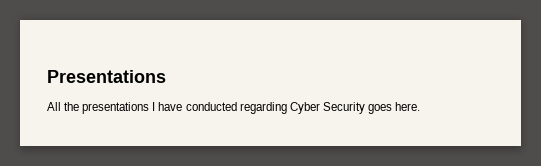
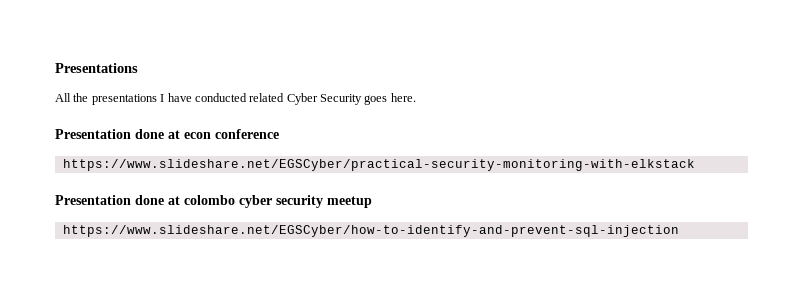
[239,102,287,114] regarding -> [249,93,285,102] related
(421, 106) none -> [55,129,279,139] [62,159,695,171] [55,195,372,208] [62,225,679,237] // Presentation done at econ conference // https://www.slideshare.net/EGSCyber/practical-security-monitoring-with-elkstack // Presentation done at colombo cyber security meetup // https://www.slideshare.net/EGSCyber/how-to-identify-and-prevent-sql-injection

